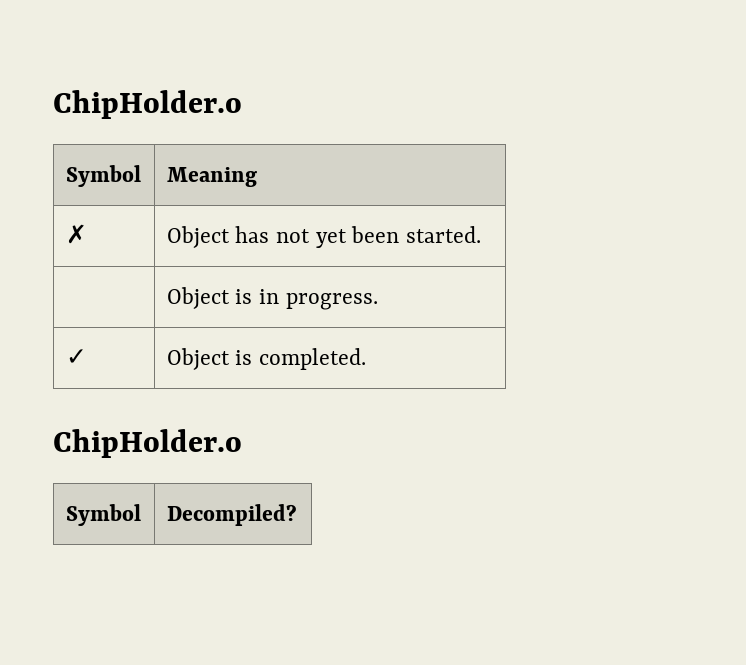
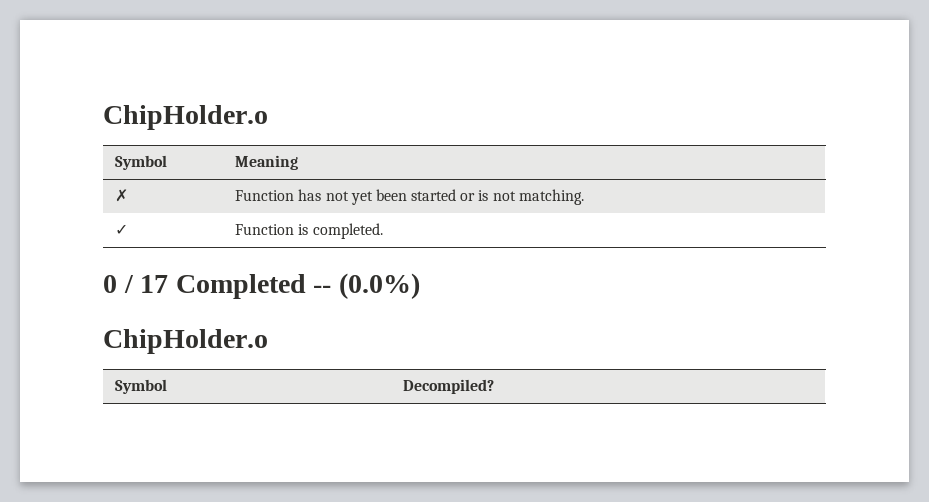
[166,226,230,248] Object -> [235,190,295,201] Function
[405,226,481,243] [166,287,378,310] started. // | Object is in progress. -> [411,189,584,205] started or is not matching.
[166,348,230,370] Object -> [235,224,295,235] Function
(367, 359) none -> [103,273,420,299] // 0 / 17 Completed -- (0.0%)

